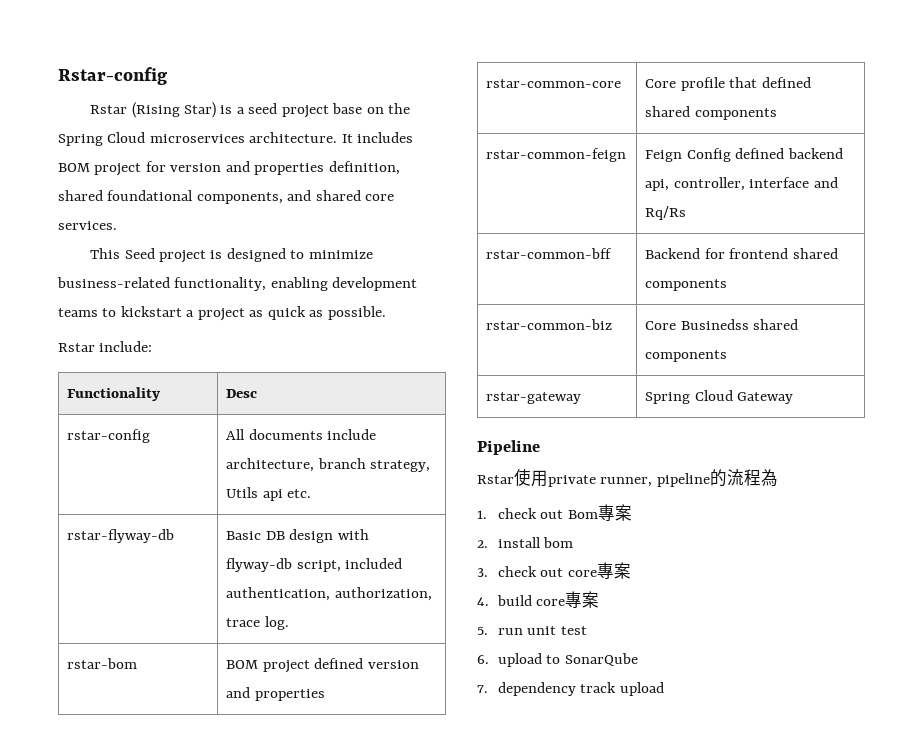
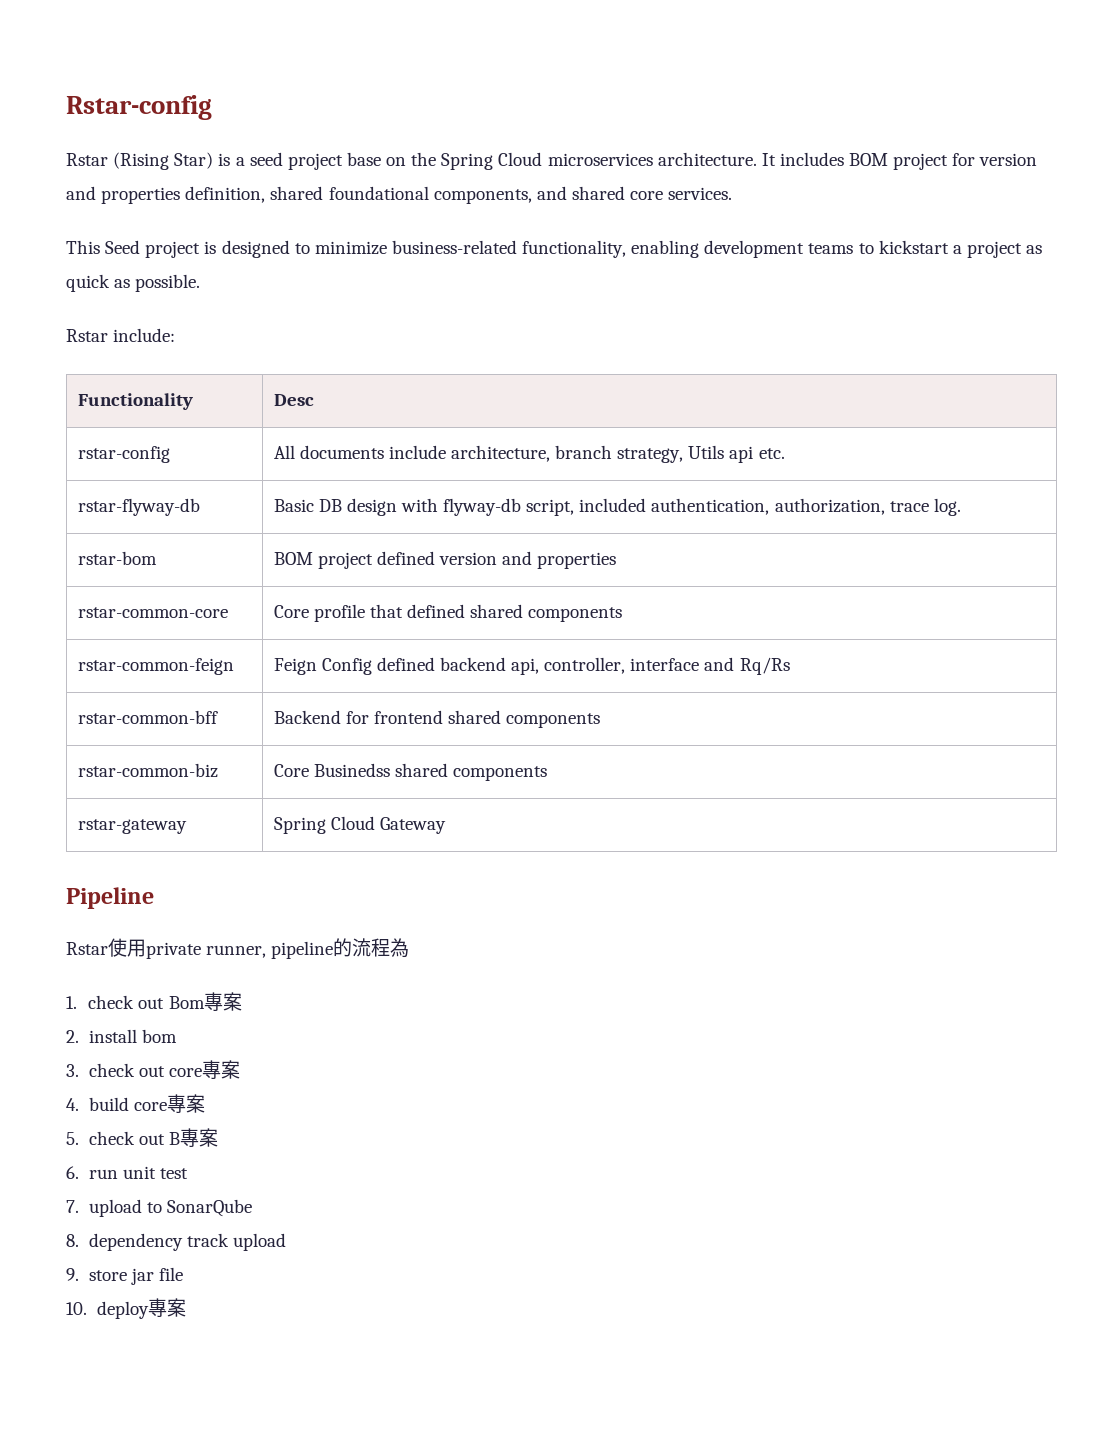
(488, 631) none -> [88,1128,218,1147] [66,1166,79,1179] check out B專案 // 6.
[477,655,489,664] 6. -> [66,1200,79,1213] 7.
[477,685,488,693] 7. -> [66,1234,79,1247] 8.
(664, 689) none -> [66,1267,183,1285] [66,1298,186,1319] // 9. store jar file // 10. deploy專案

